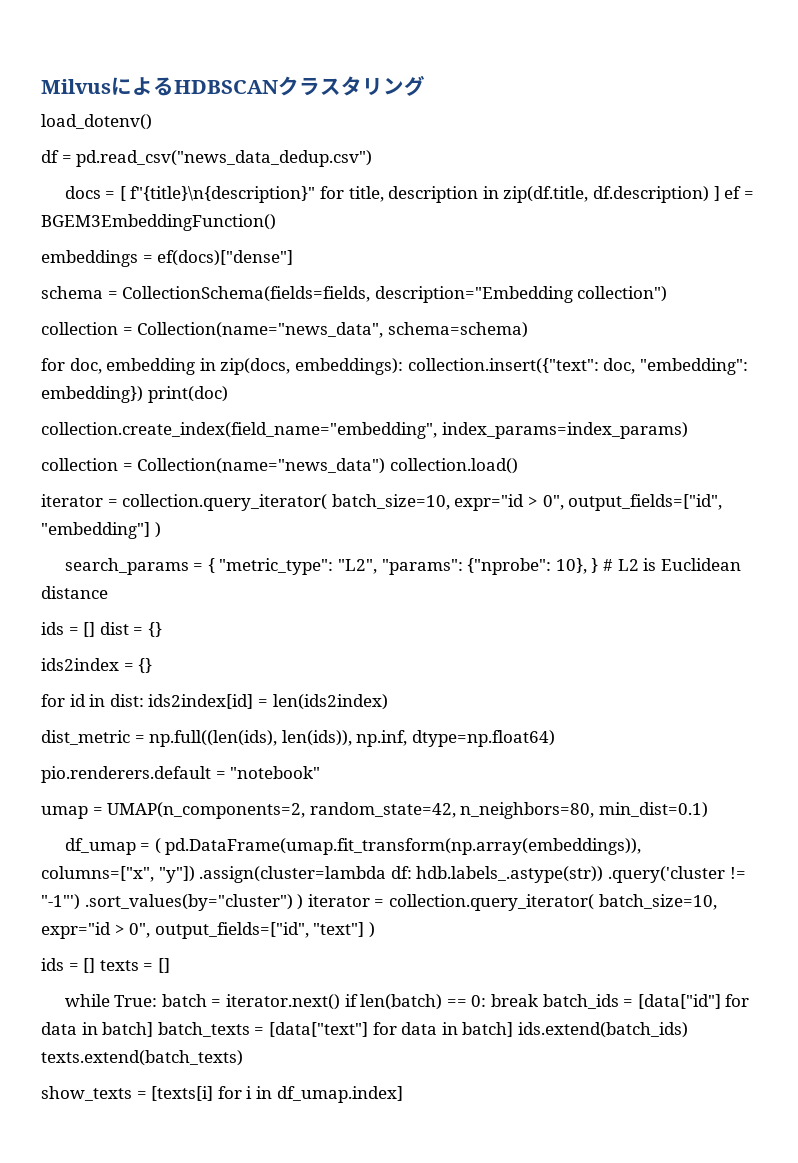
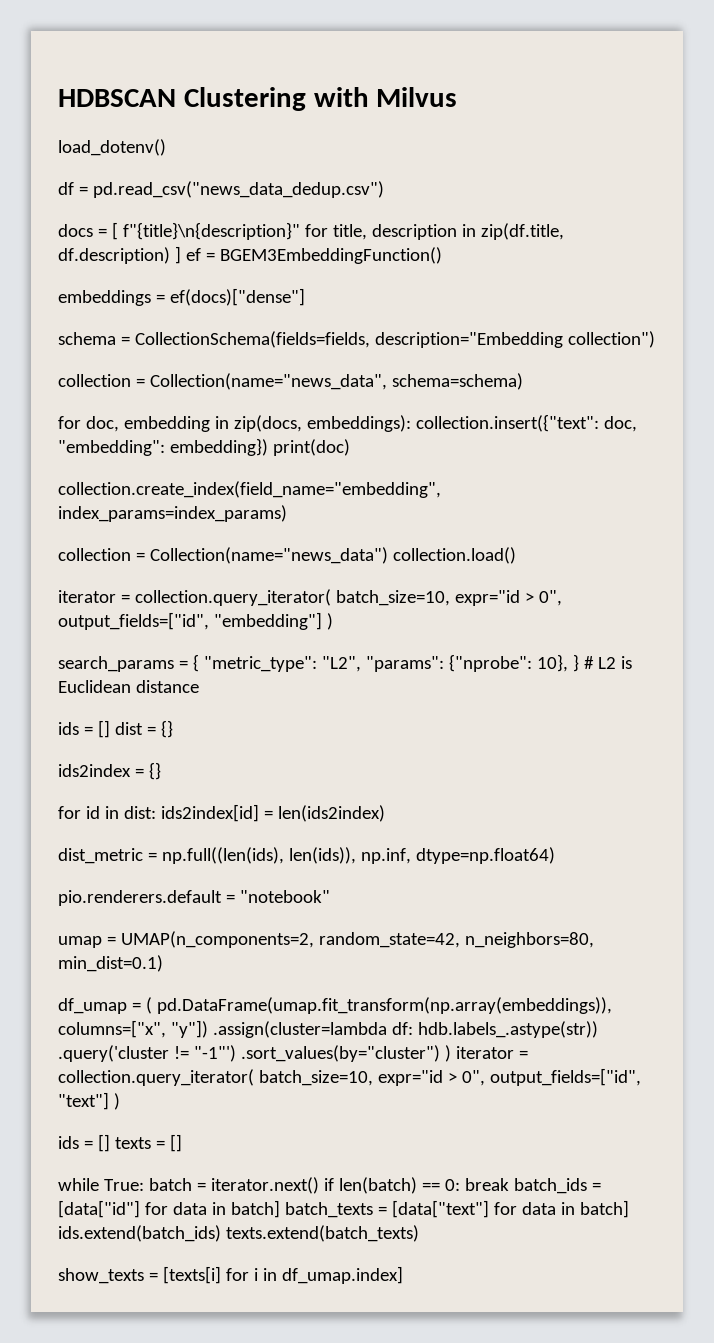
[41,75,425,96] MilvusによるHDBSCANクラスタリング -> [58,87,458,111] HDBSCAN Clustering with Milvus

